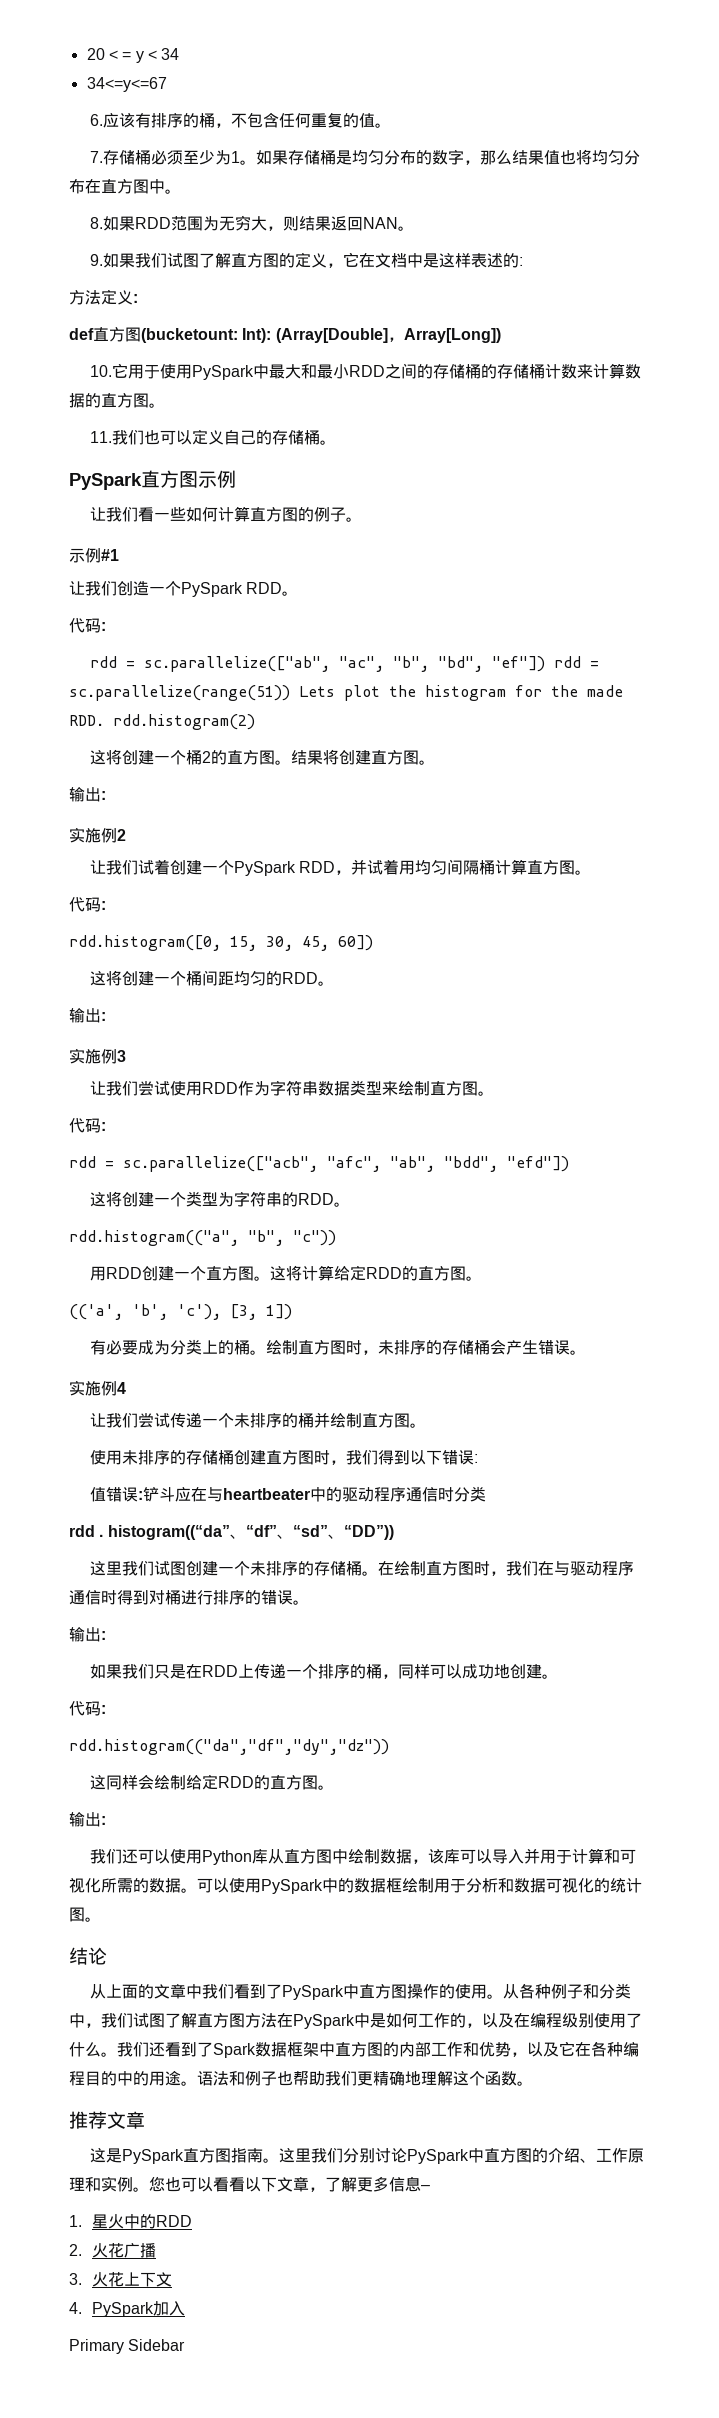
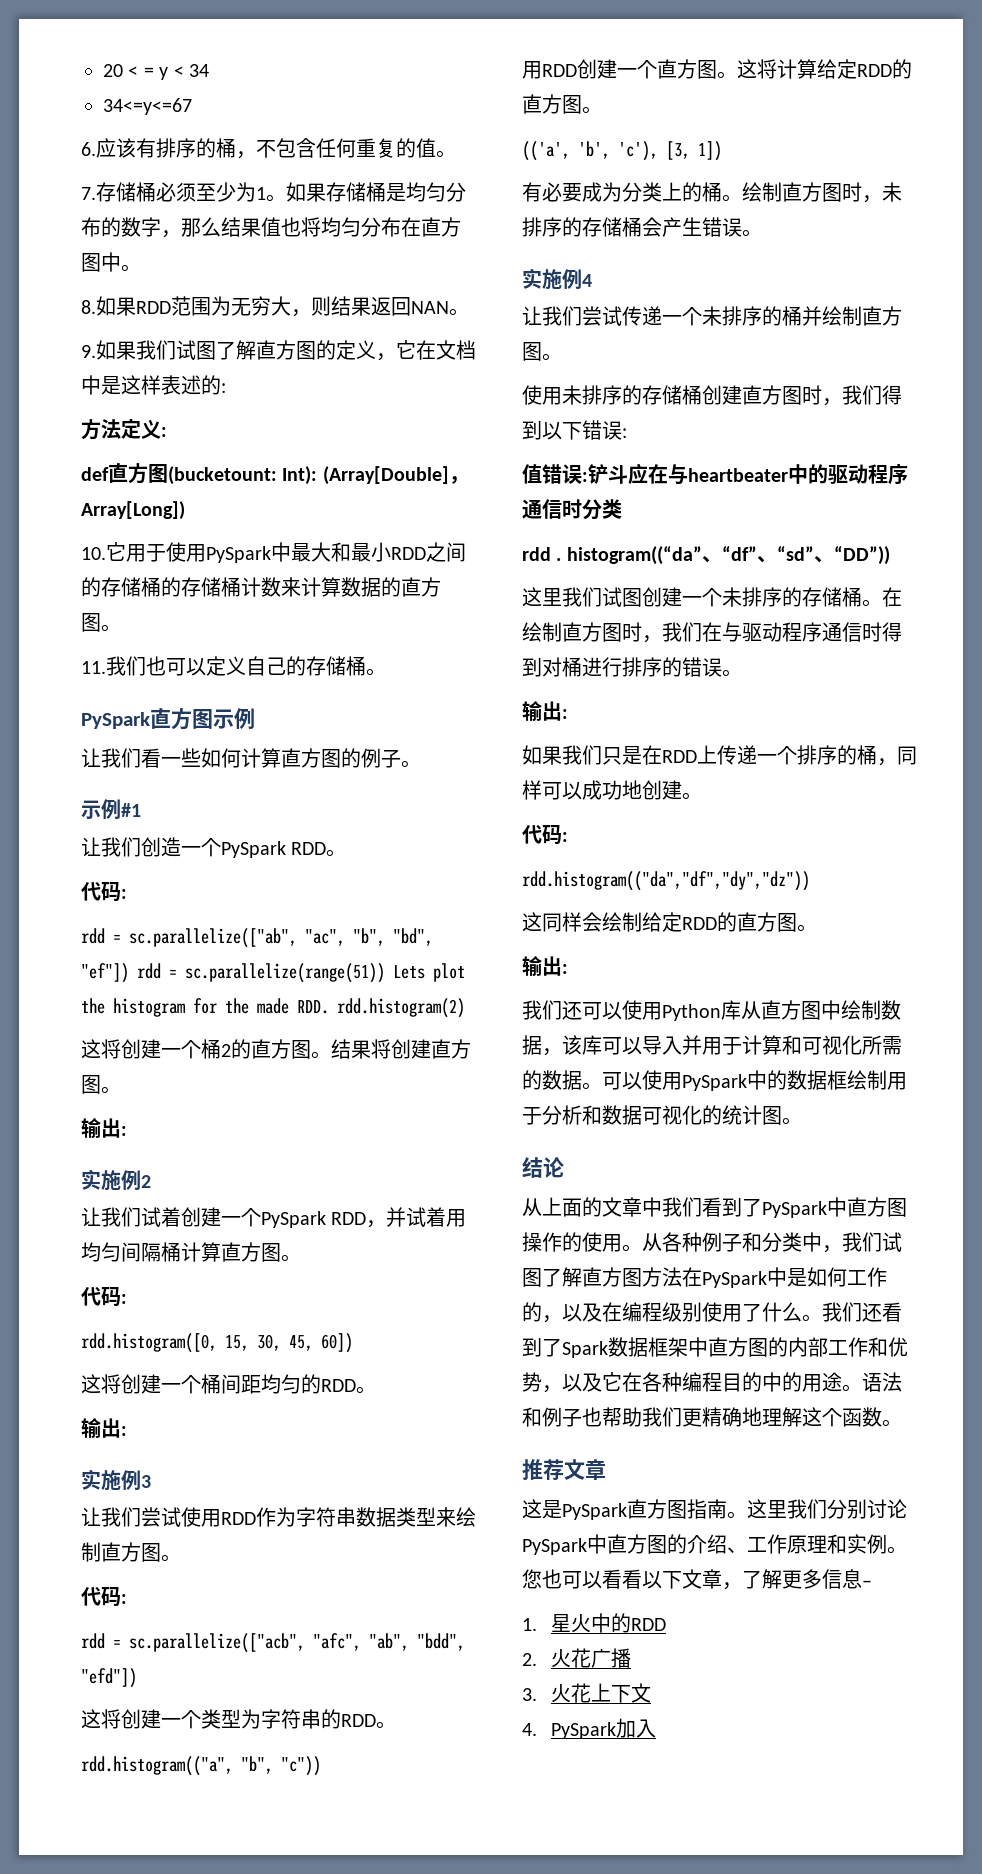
[69,2339,186,2354] // Primary Sidebar -> (657, 1728) none

